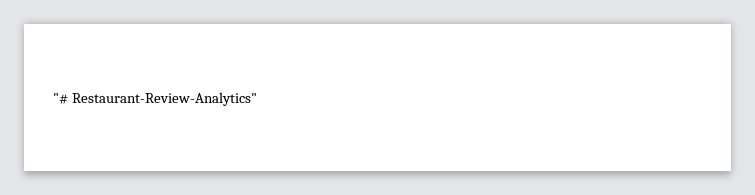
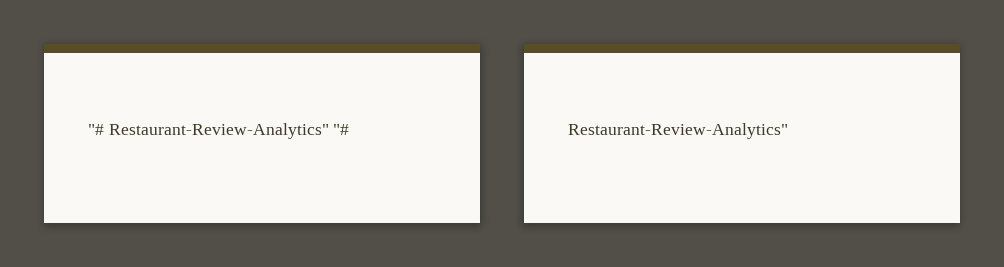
[53,92,257,106] "# Restaurant-Review-Analytics" -> [88,123,788,139] "# Restaurant-Review-Analytics" "# Restaurant-Review-Analytics"

